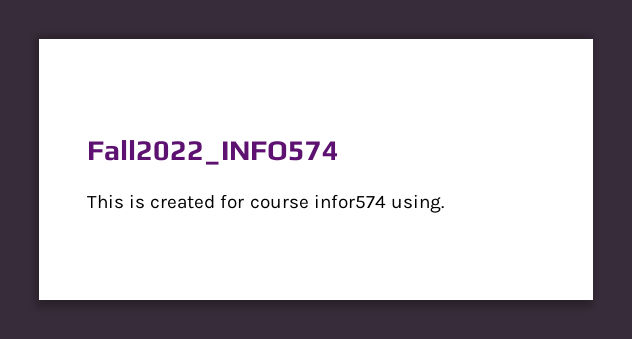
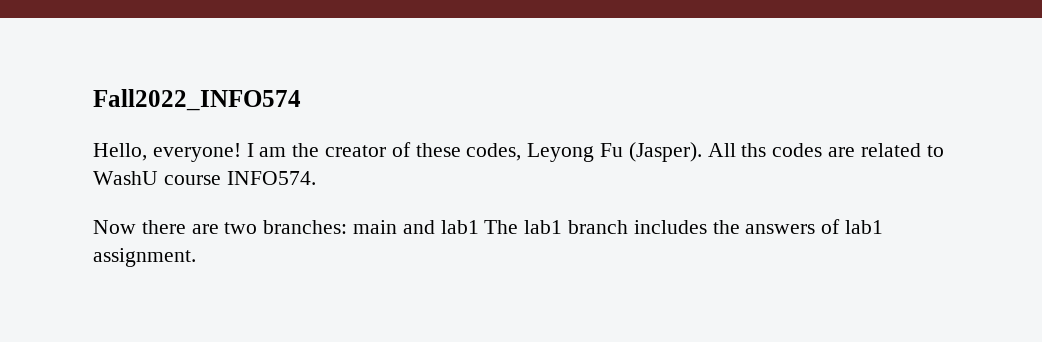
[87,194,444,213] This is created for course infor574 using. -> [93,142,944,162] [93,171,316,185] [93,219,884,234] [93,248,196,267] Hello, everyone! I am the creator of these codes, Leyong Fu (Jasper). All ths codes are related to WashU course INFO574. // Now there are two branches: main and lab1 The lab1 branch includes the answers of lab1 assignment.

